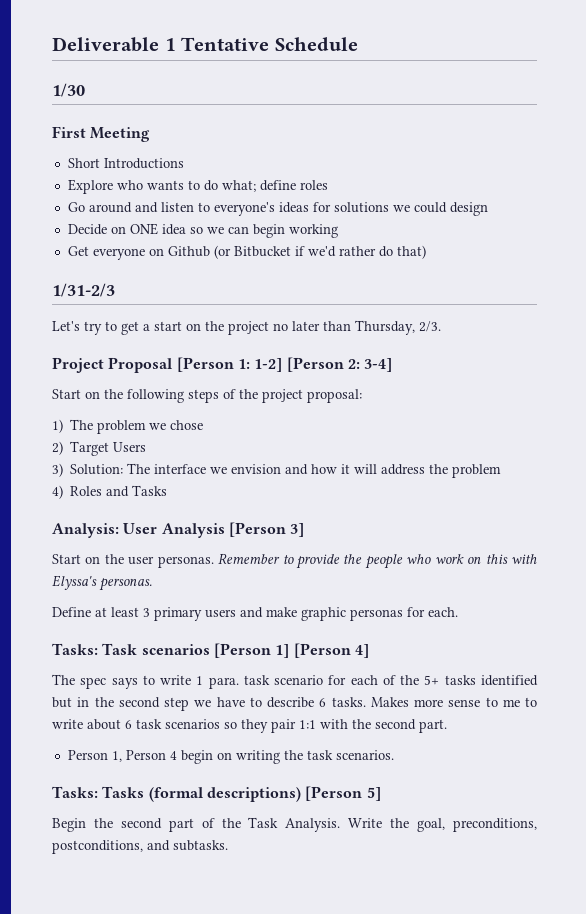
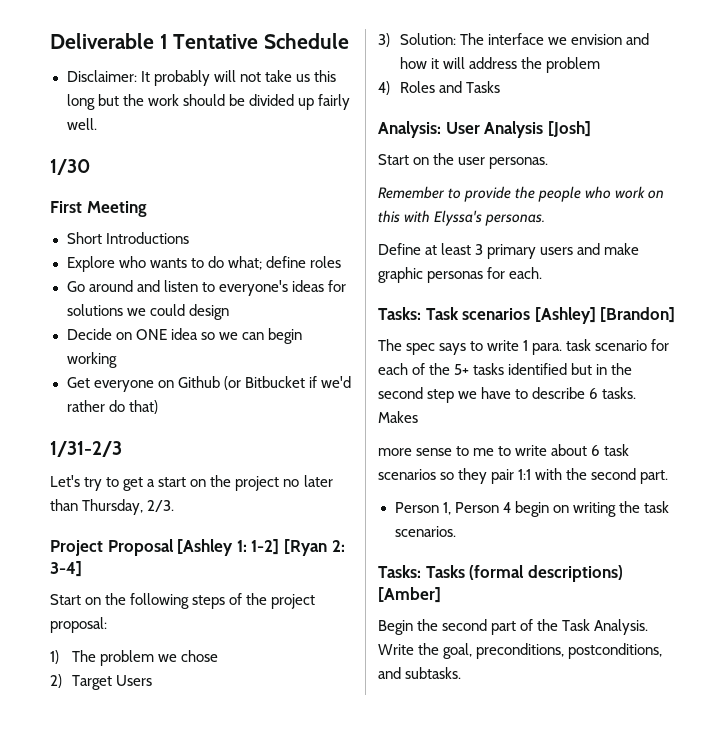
(358, 44) none -> [66,70,336,86] [66,94,350,110] [66,118,97,130] // Disclaimer: It probably will not take us this long but the work should be divided up fairly well.
[176,357,234,372] [Person -> [177,539,234,556] [Ashley
[286,357,344,372] [Person -> [283,539,327,556] [Ryan
[228,522,305,537] [Person 3] -> [547,121,591,137] [Josh]
(214, 562) none -> (549, 163) //
[213,643,369,658] [Person 1] [Person 4] -> [534,307,676,324] [Ashley] [Brandon]
(409, 702) none -> (418, 417) //
[305,786,381,801] [Person 5] -> [378,587,441,603] [Amber]

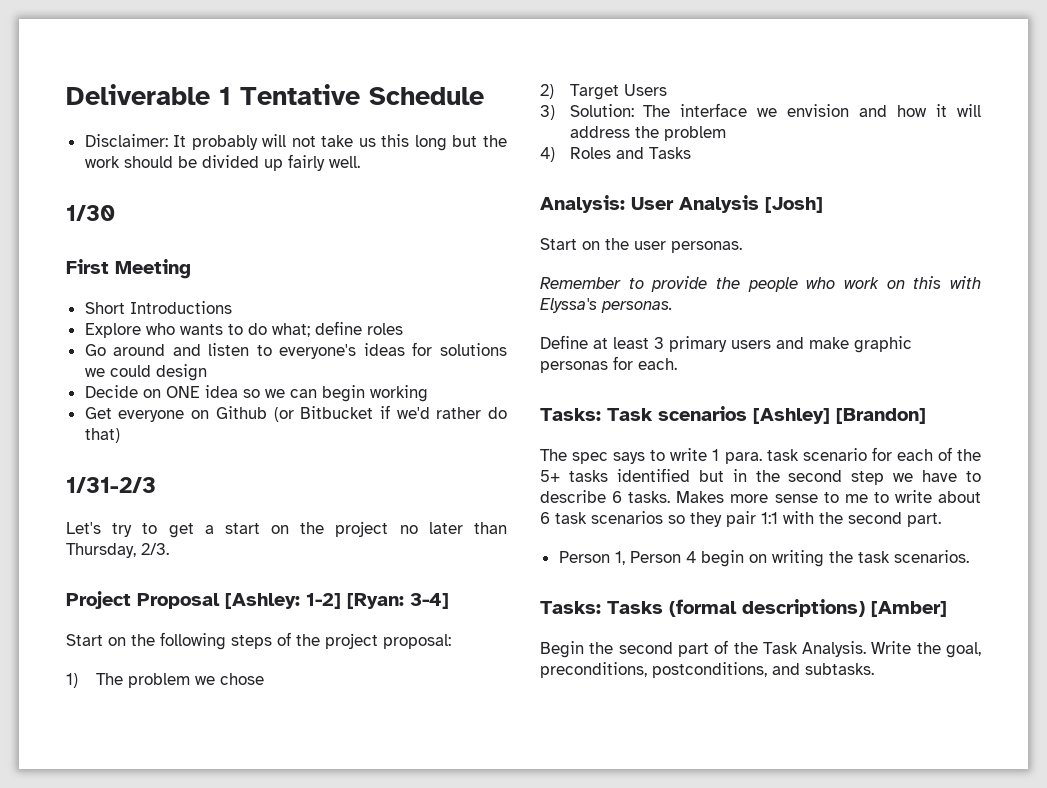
[177,539,345,556] [Ashley 1: 1-2] [Ryan 2: -> [225,593,404,609] [Ashley: 1-2] [Ryan:
(418, 417) // -> (725, 497) none

